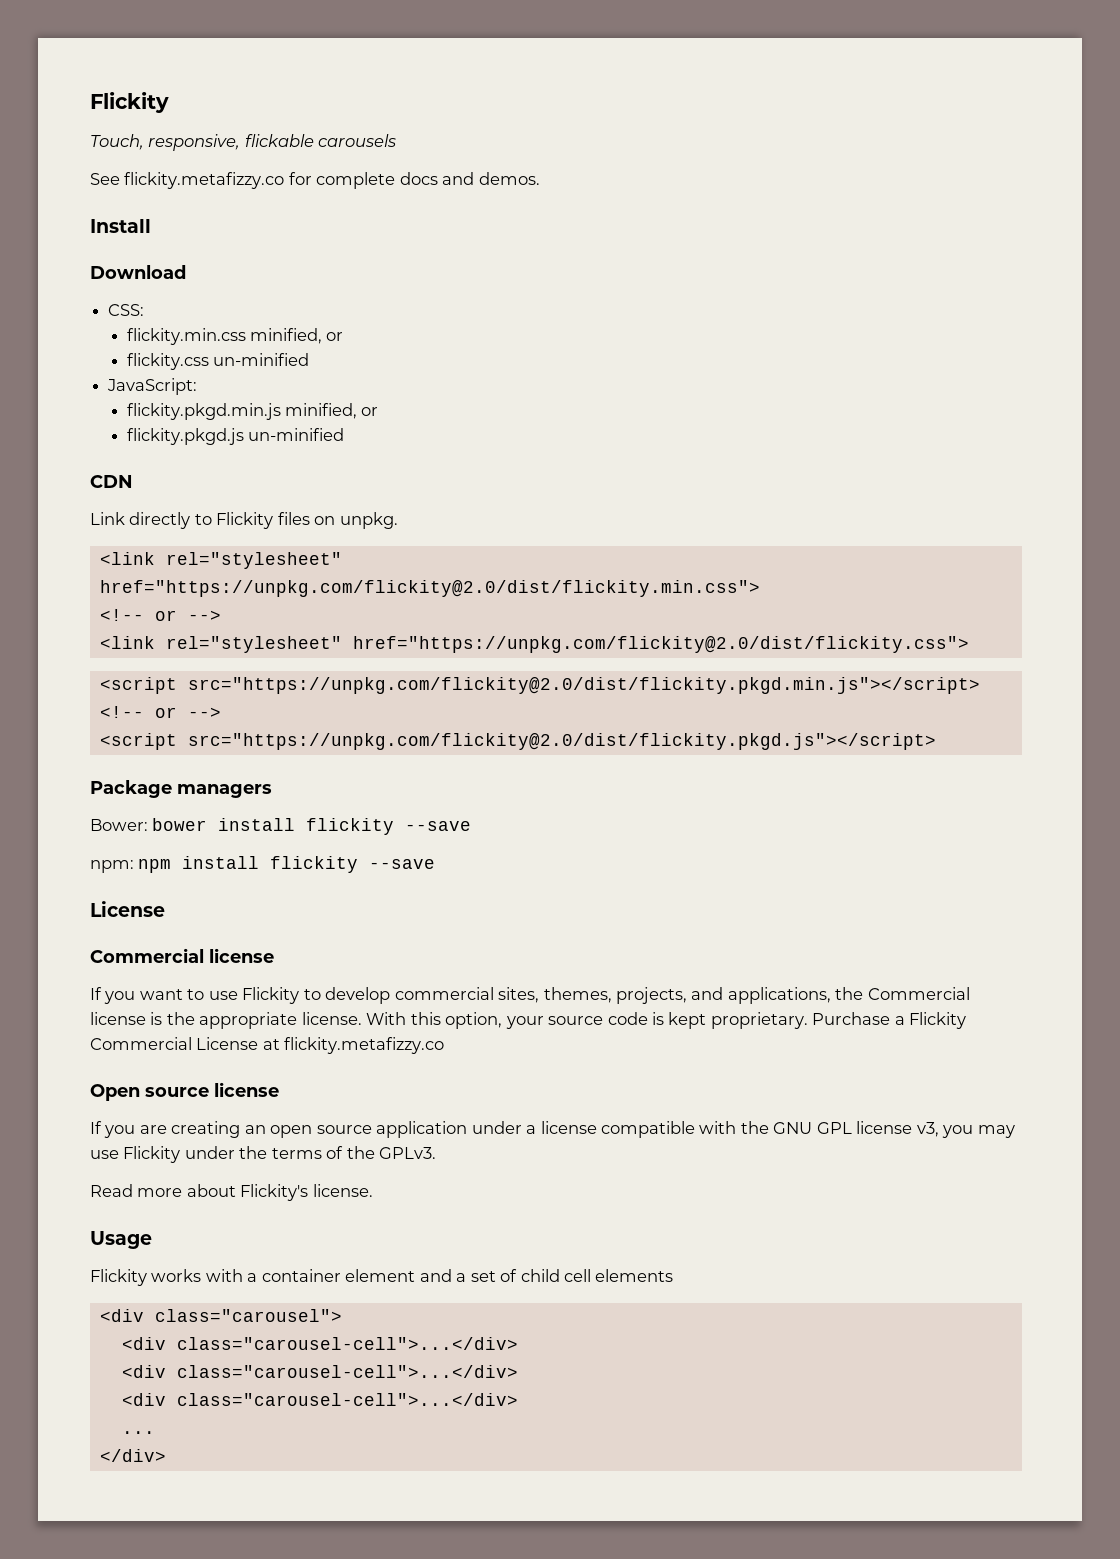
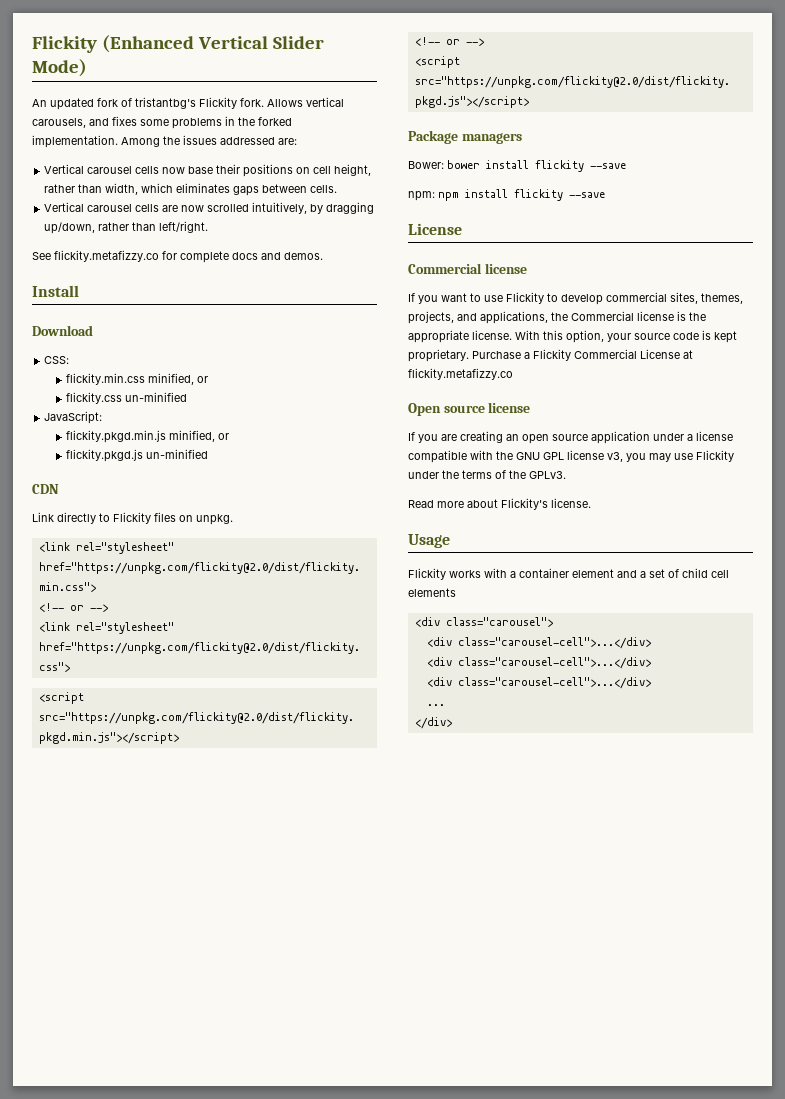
[90,92,169,113] [90,134,397,151] Flickity // Touch, responsive, flickable carousels -> [32,35,324,53] [32,59,87,77] [32,97,344,110] [32,116,292,129] [32,135,297,148] [44,164,372,177] [44,183,338,196] [44,202,375,214] [44,221,209,234] Flickity (Enhanced Vertical Slider Mode) // An updated fork of tristantbg's Flickity fork. Allows vertical carousels, and fixes some problems in the forked implementation. Among the issues addressed are: // Vertical carousel cells now base their positions on cell height, rather than width, which eliminates gaps between cells. // Vertical carousel cells are now scrolled intuitively, by dragging up/down, rather than left/right.

